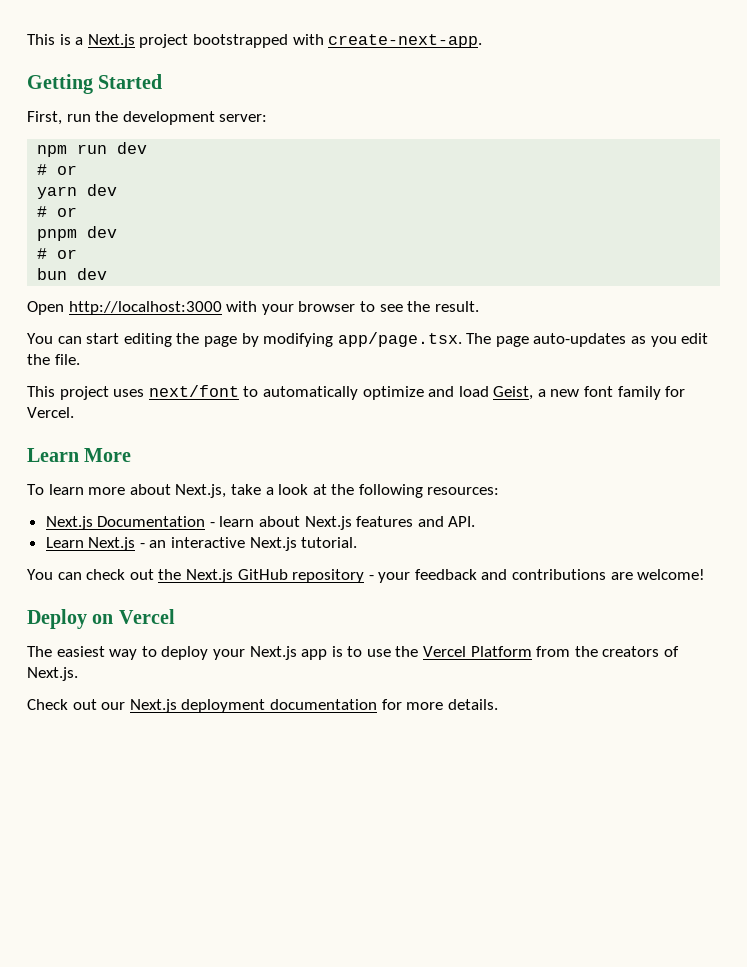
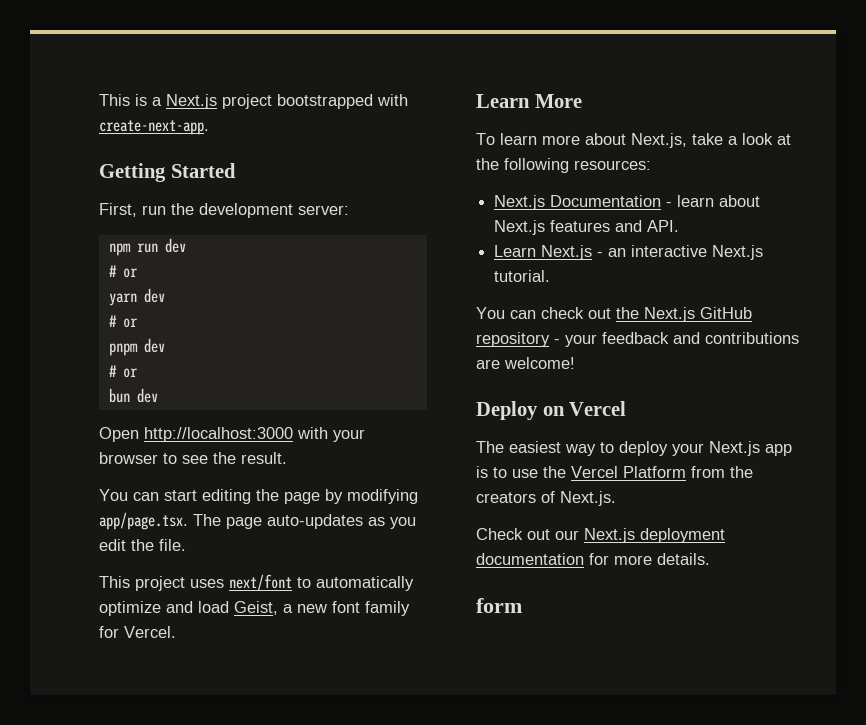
(498, 704) none -> [476,598,522,613] // form

